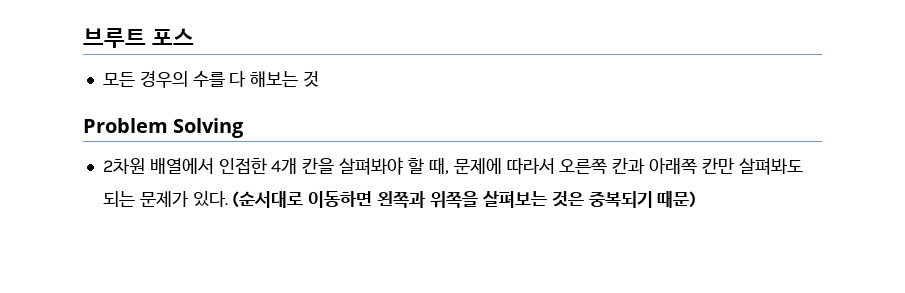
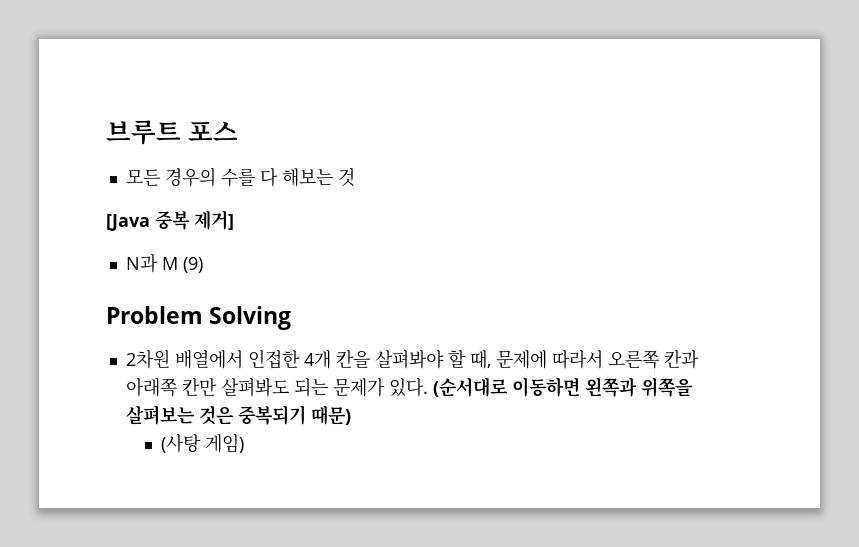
(320, 79) none -> [106,210,235,231] [125,254,203,273] // [Java 중복 제거] // N과 M (9)
(697, 199) none -> [161,434,245,453] // (사탕 게임)

